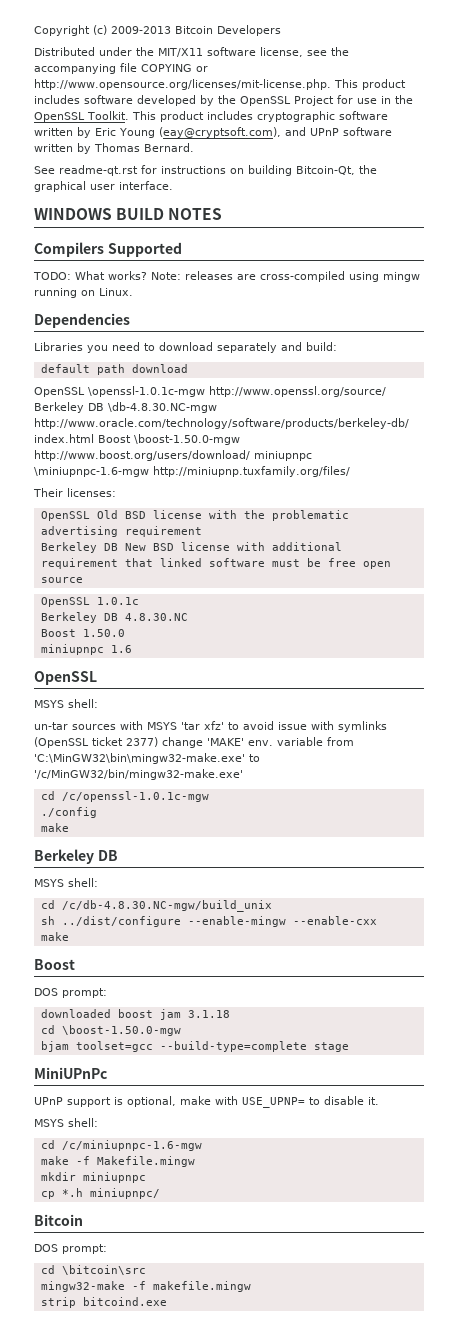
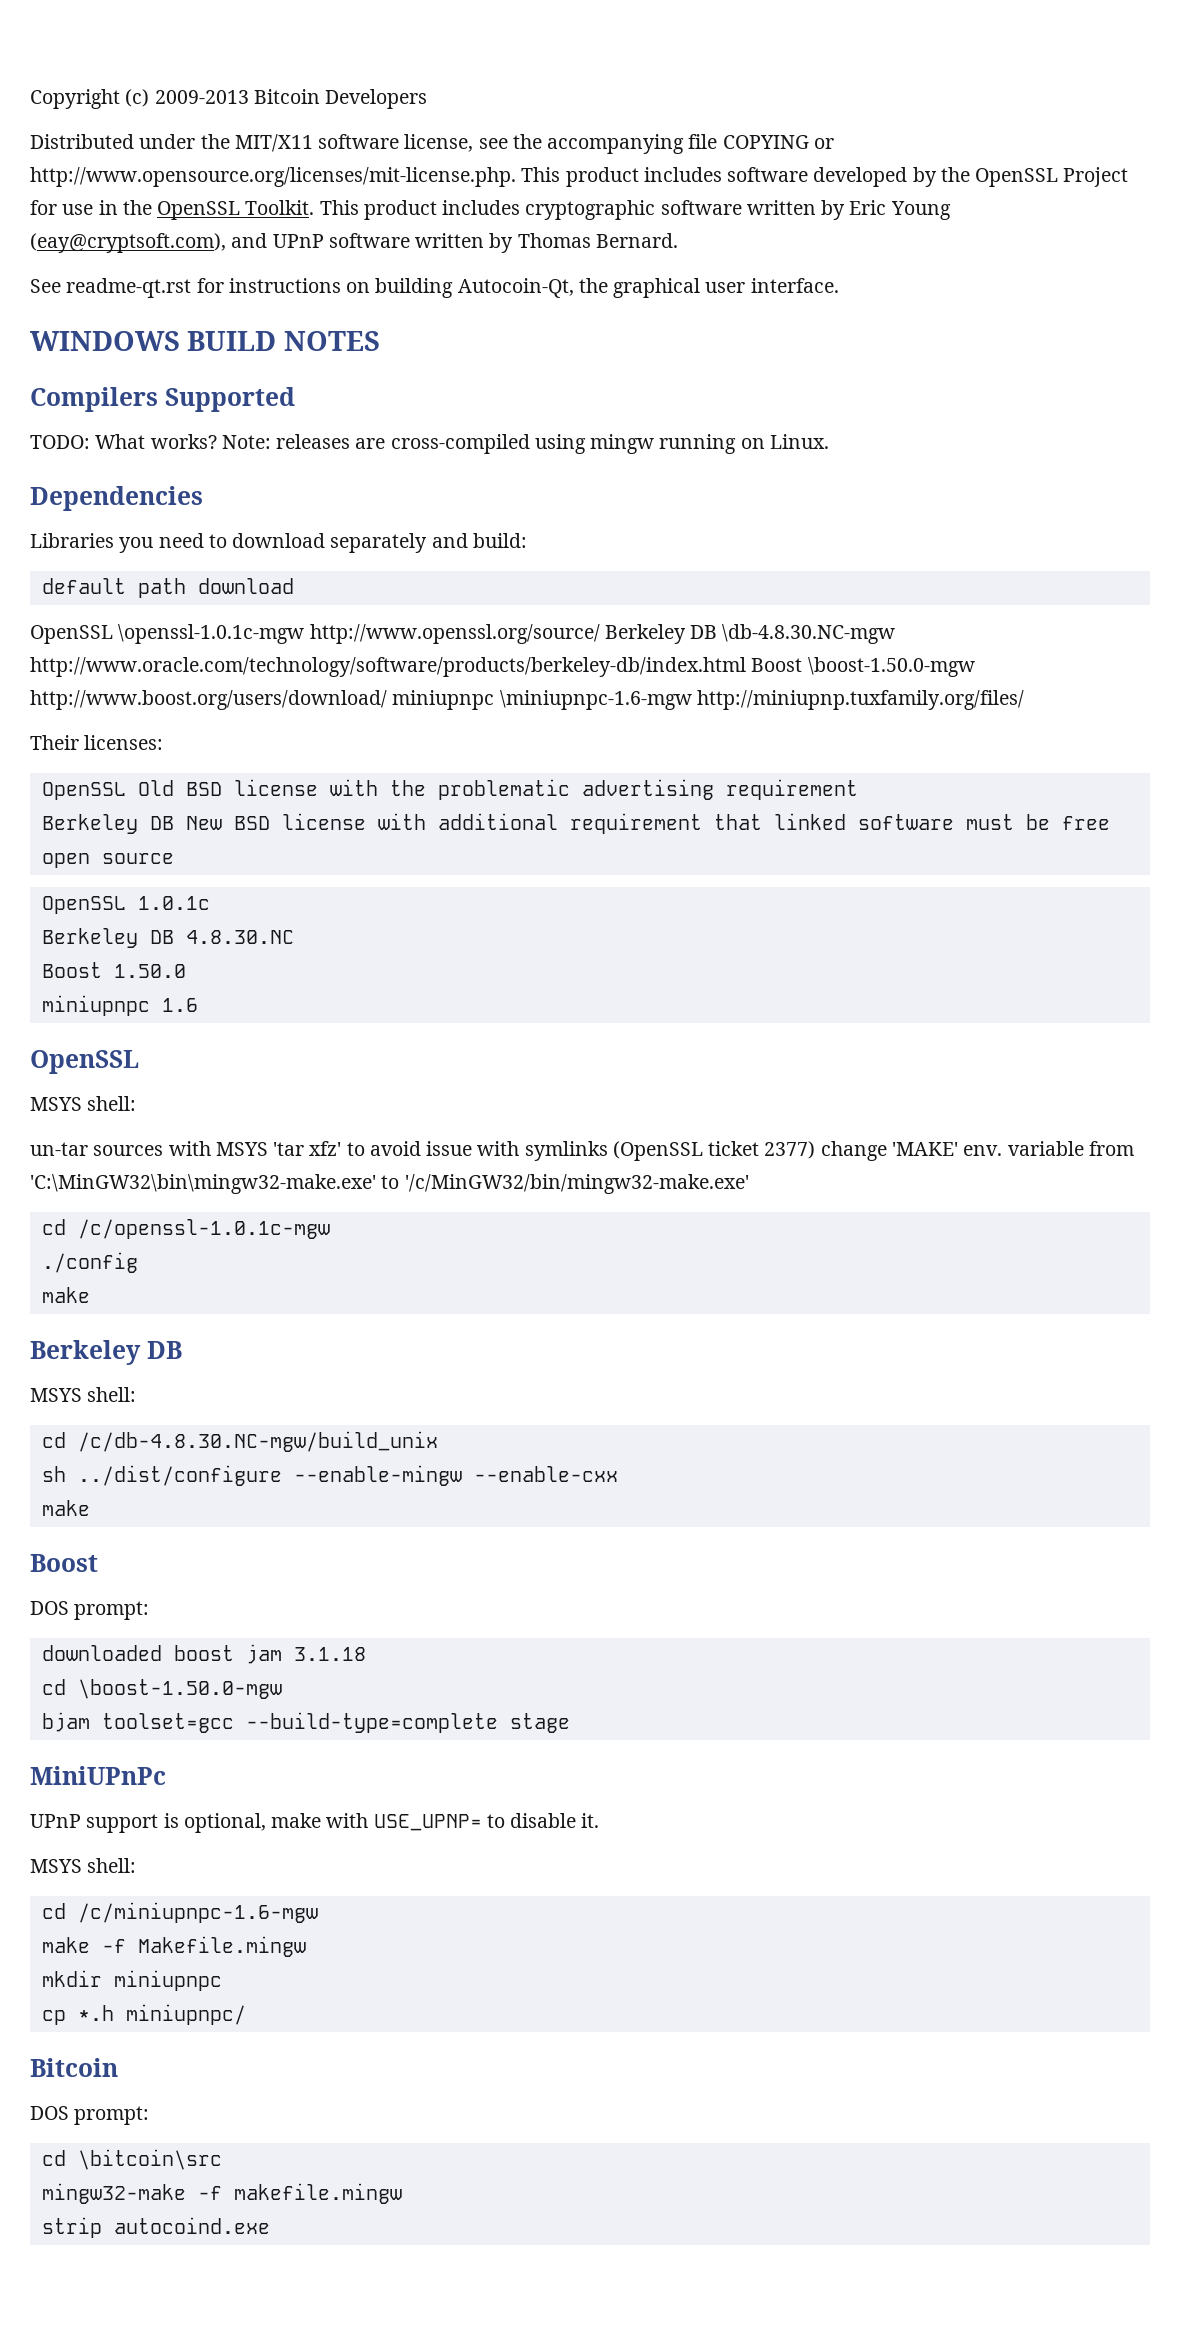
[296,166,355,175] Bitcoin-Qt, -> [457,278,574,298] Autocoin-Qt,
[82,1297,167,1306] bitcoind.exe -> [113,2217,270,2234] autocoind.exe

